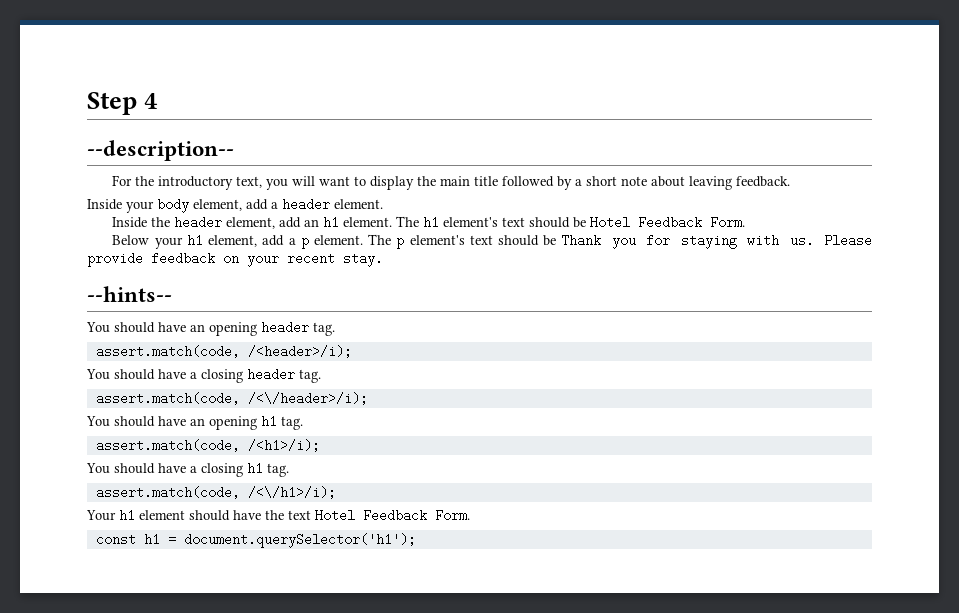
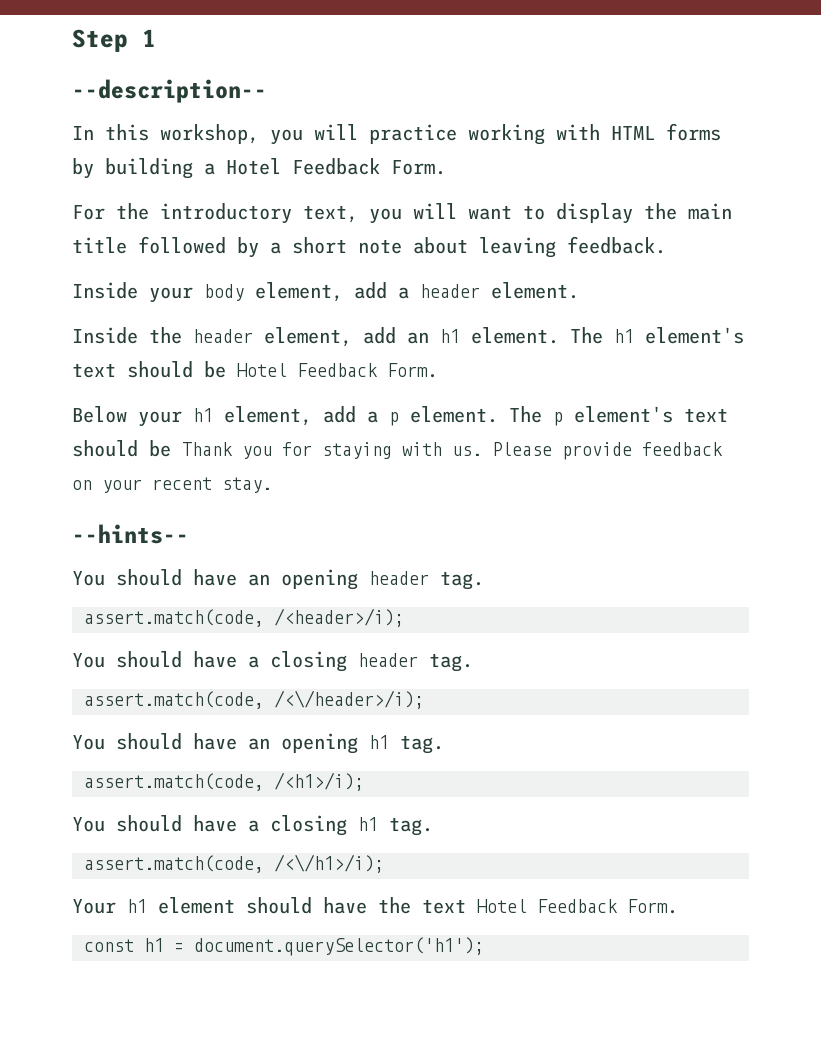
[144,93,159,109] 4 -> [142,29,156,47] 1
(234, 150) none -> [72,123,721,145] [72,158,446,179] // In this workshop, you will practice working with HTML forms by building a Hotel Feedback Form.

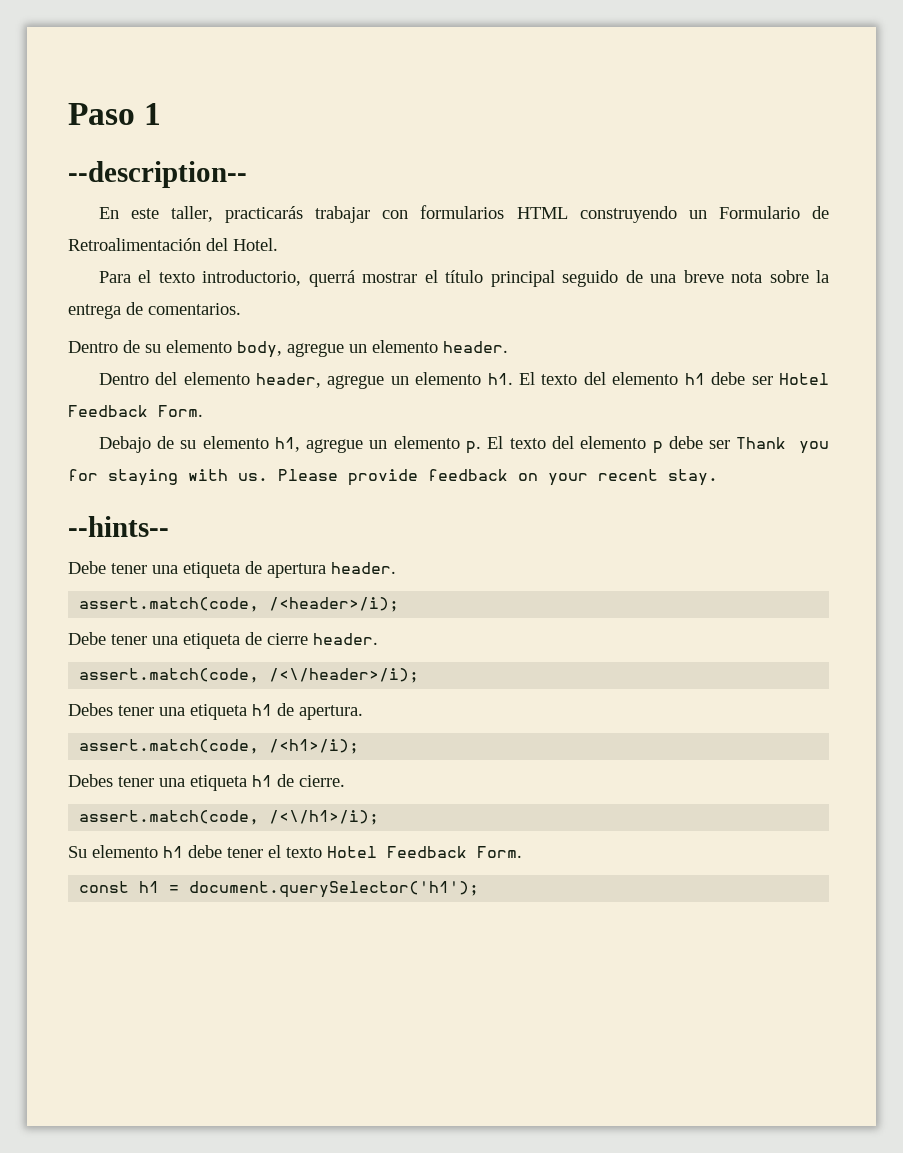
[72,29,128,52] Step -> [68,103,135,125] Paso
[72,123,721,145] [72,158,446,179] [72,203,732,224] [72,236,666,258] [72,282,579,303] [72,327,744,347] [72,361,438,378] [72,406,728,427] [72,440,171,457] In this workshop, you will practice working with HTML forms by building a Hotel Feedback Form. // For the introductory text, you will want to display the main title followed by a short note about leaving feedback. // Inside your body element, add a header element. // Inside the header element, add an h1 element. The h1 element's text should be Hotel Feedback Form. // Below your h1 element, add a p element. The p element's text should be -> [98,205,829,223] [68,238,278,251] [98,270,830,287] [68,302,241,319] [68,340,508,358] [98,372,829,389] [68,405,203,417] [98,436,731,454] En este taller, practicarás trabajar con formularios HTML construyendo un Formulario de Retroalimentación del Hotel. // Para el texto introductorio, querrá mostrar el título principal seguido de una breve nota sobre la entrega de comentarios. // Dentro de su elemento body, agregue un elemento header. // Dentro del elemento header, agregue un elemento h1. El texto del elemento h1 debe ser Hotel Feedback Form. // Debajo de su elemento h1, agregue un elemento p. El texto del elemento p debe ser
[72,569,484,590] [84,608,404,627] [72,651,473,672] [84,690,424,709] [72,733,444,754] [84,772,364,791] [72,815,433,836] [84,854,384,873] [72,897,466,914] You should have an opening header tag. // assert.match(code, /<header>/i); // You should have a closing header tag. // assert.match(code, /<\/header>/i); // You should have an opening h1 tag. // assert.match(code, /<h1>/i); // You should have a closing h1 tag. // assert.match(code, /<\/h1>/i); // Your h1 element should have the text -> [68,561,396,578] [79,597,400,612] [68,632,378,649] [79,668,420,683] [68,703,363,720] [79,739,360,754] [68,774,345,791] [79,810,380,825] [68,845,322,858] Debe tener una etiqueta de apertura header. // assert.match(code, /<header>/i); // Debe tener una etiqueta de cierre header. // assert.match(code, /<\/header>/i); // Debes tener una etiqueta h1 de apertura. // assert.match(code, /<h1>/i); // Debes tener una etiqueta h1 de cierre. // assert.match(code, /<\/h1>/i); // Su elemento h1 debe tener el texto

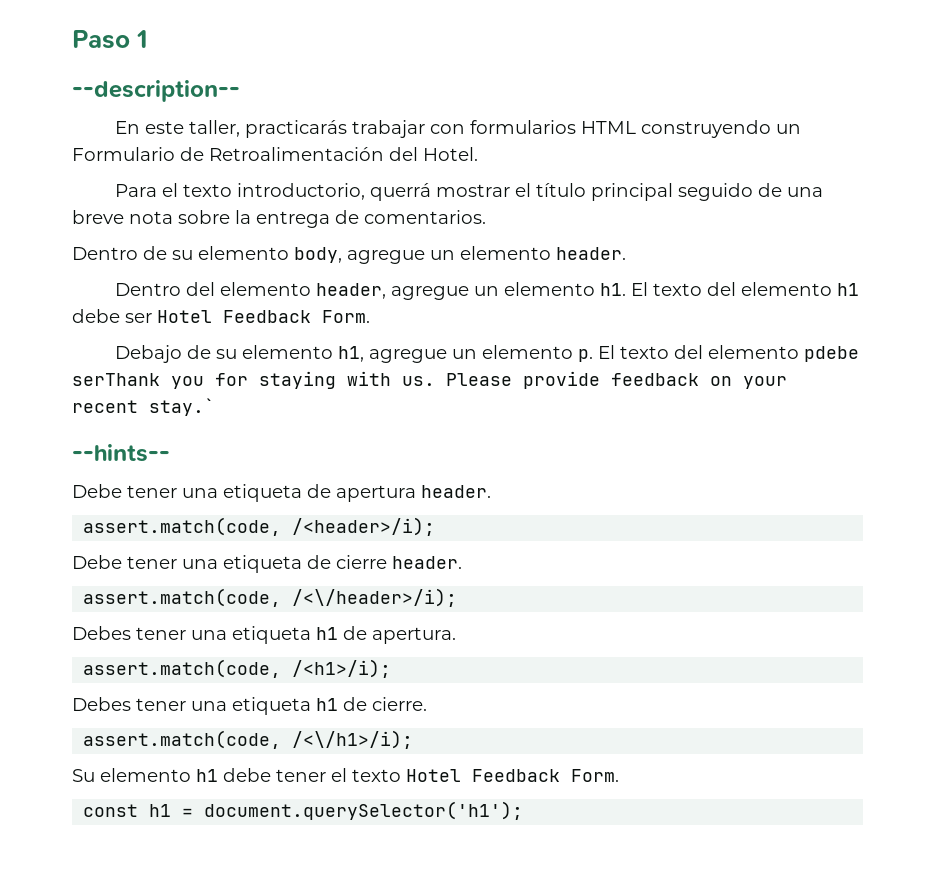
[652,436,787,454] p debe ser Thank -> [804,346,860,362] [72,373,160,386] pdebe serThank
[668,469,718,486] stay. -> [149,398,215,416] stay.`

